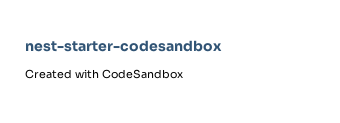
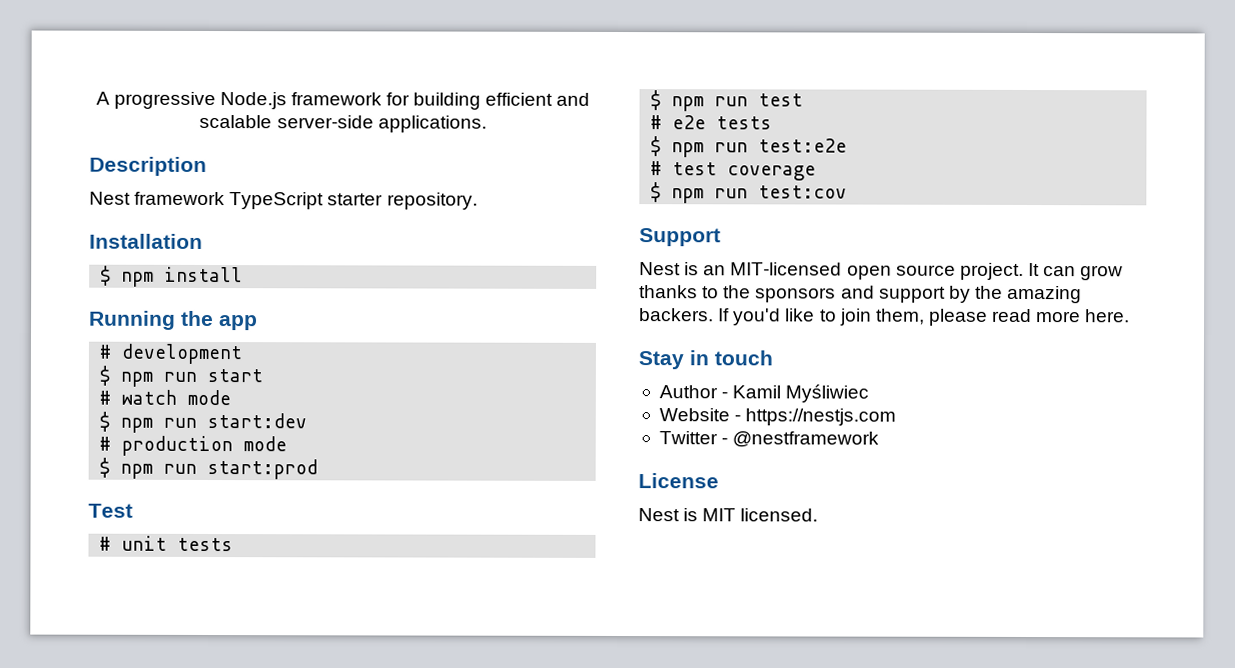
[25,40,222,52] [25,69,183,79] nest-starter-codesandbox // Created with CodeSandbox -> [95,91,591,110] [199,114,487,133] [89,156,207,176] [89,191,478,210] [89,233,203,249] [100,265,244,287] [89,310,258,331] [99,343,243,365] [99,365,264,387] [99,389,232,406] [99,411,308,433] [99,435,288,457] [99,457,319,480] [88,503,133,518] [99,535,234,552] [650,90,804,112] [650,115,773,130] [650,136,848,158] [650,161,817,181] [650,182,848,204] [639,228,721,247] [639,262,1124,281] [639,285,1083,304] [639,308,1131,326] [638,350,773,370] [658,384,870,403] [658,408,897,426] [658,431,880,448] [638,473,719,489] [638,508,819,522] A progressive Node.js framework for building efficient and scalable server-side applications. // Description // Nest framework TypeScript starter repository. // Installation // $ npm install // Running the app // # development // $ npm run start // # watch mode // $ npm run start:dev // # production mode // $ npm run start:prod // Test // # unit tests // $ npm run test // # e2e tests // $ npm run test:e2e // # test coverage // $ npm run test:cov // Support // Nest is an MIT-licensed open source project. It can grow thanks to the sponsors and support by the amazing backers. If you'd like to join them, please read more here. // Stay in touch // Author - Kamil Myśliwiec // Website - https://nestjs.com // Twitter - @nestframework // License // Nest is MIT licensed.

